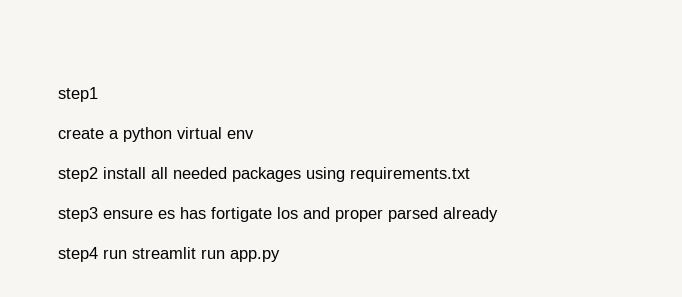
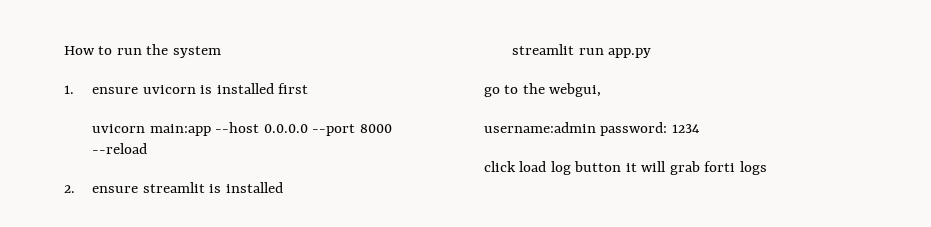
[58,87,98,102] [58,127,254,142] [58,167,470,182] [58,207,498,222] [58,247,280,262] step1 // create a python virtual env // step2 install all needed packages using requirements.txt // step3 ensure es has fortigate los and proper parsed already // step4 run streamlit run app.py -> [64,44,221,58] [64,83,309,94] [92,122,392,136] [92,143,148,154] [64,182,283,193] [512,44,652,58] [484,83,602,97] [484,122,700,136] [484,161,767,175] How to run the system // 1. ensure uvicorn is installed first // uvicorn main:app --host 0.0.0.0 --port 8000 --reload // 2. ensure streamlit is installed // streamlit run app.py // go to the webgui, // username:admin password: 1234 // click load log button it will grab forti logs

